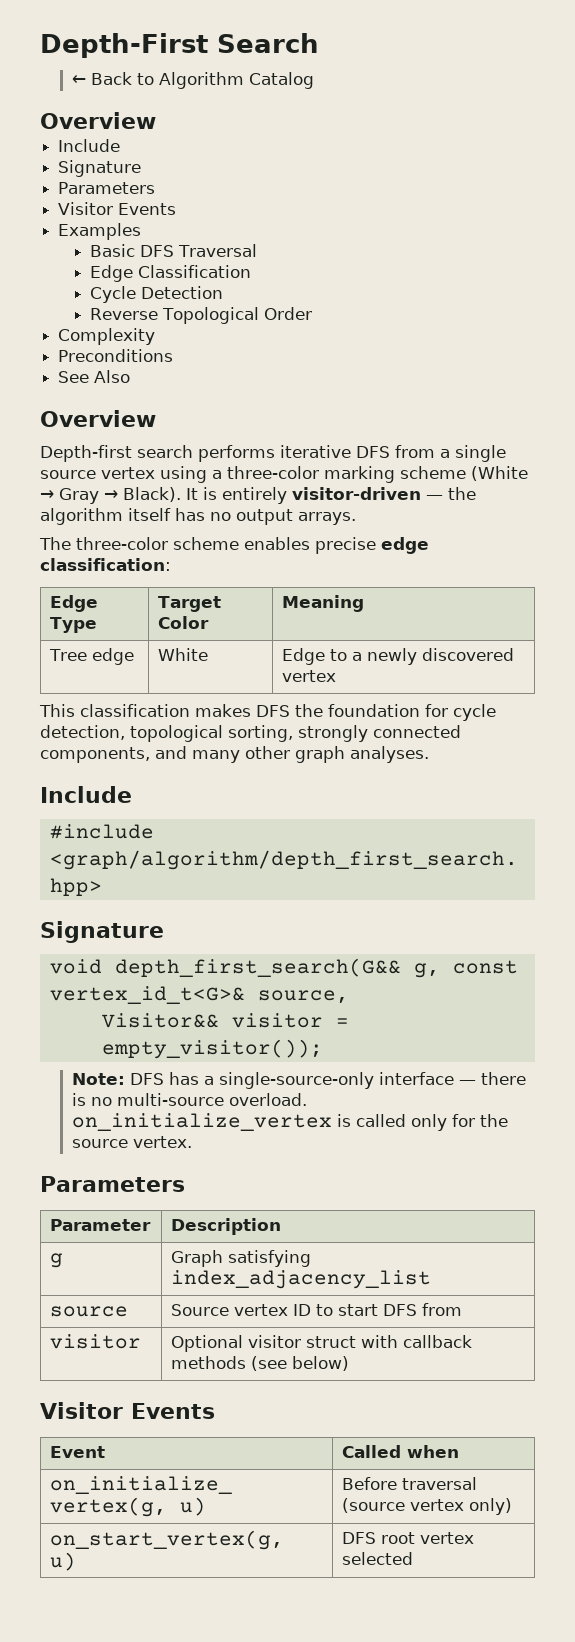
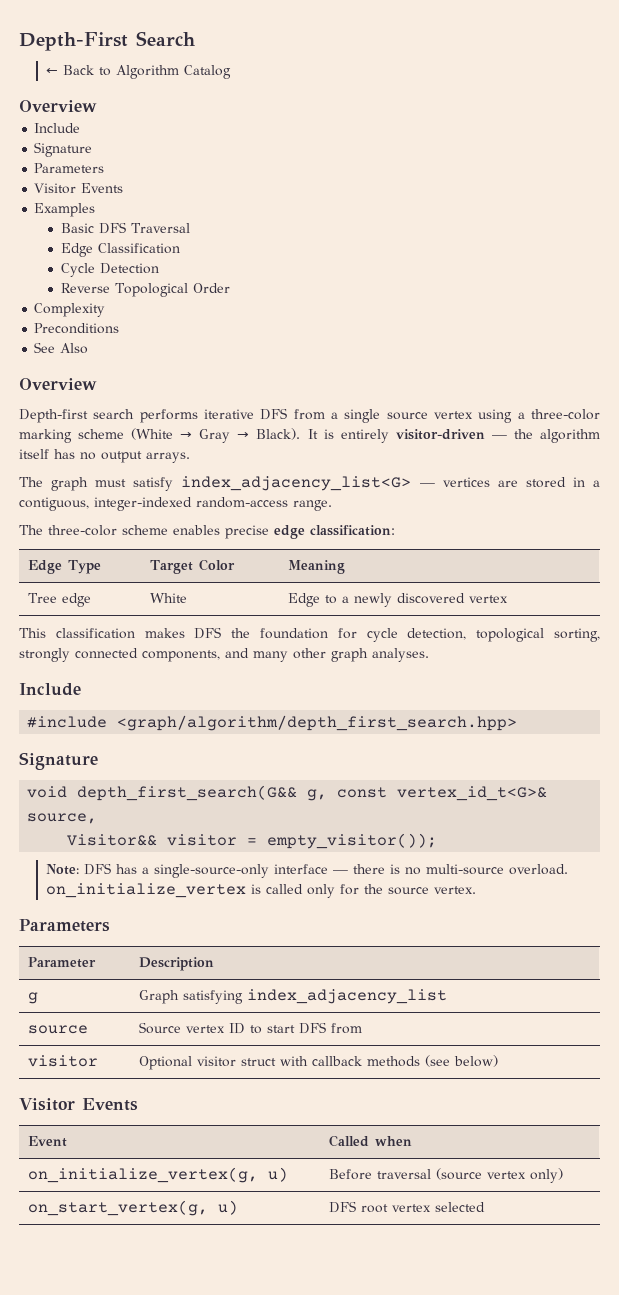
(356, 518) none -> [19,476,601,491] [19,497,332,511] // The graph must satisfy index_adjacency_list<G> — vertices are stored in a contiguous, integer-indexed random-access range.

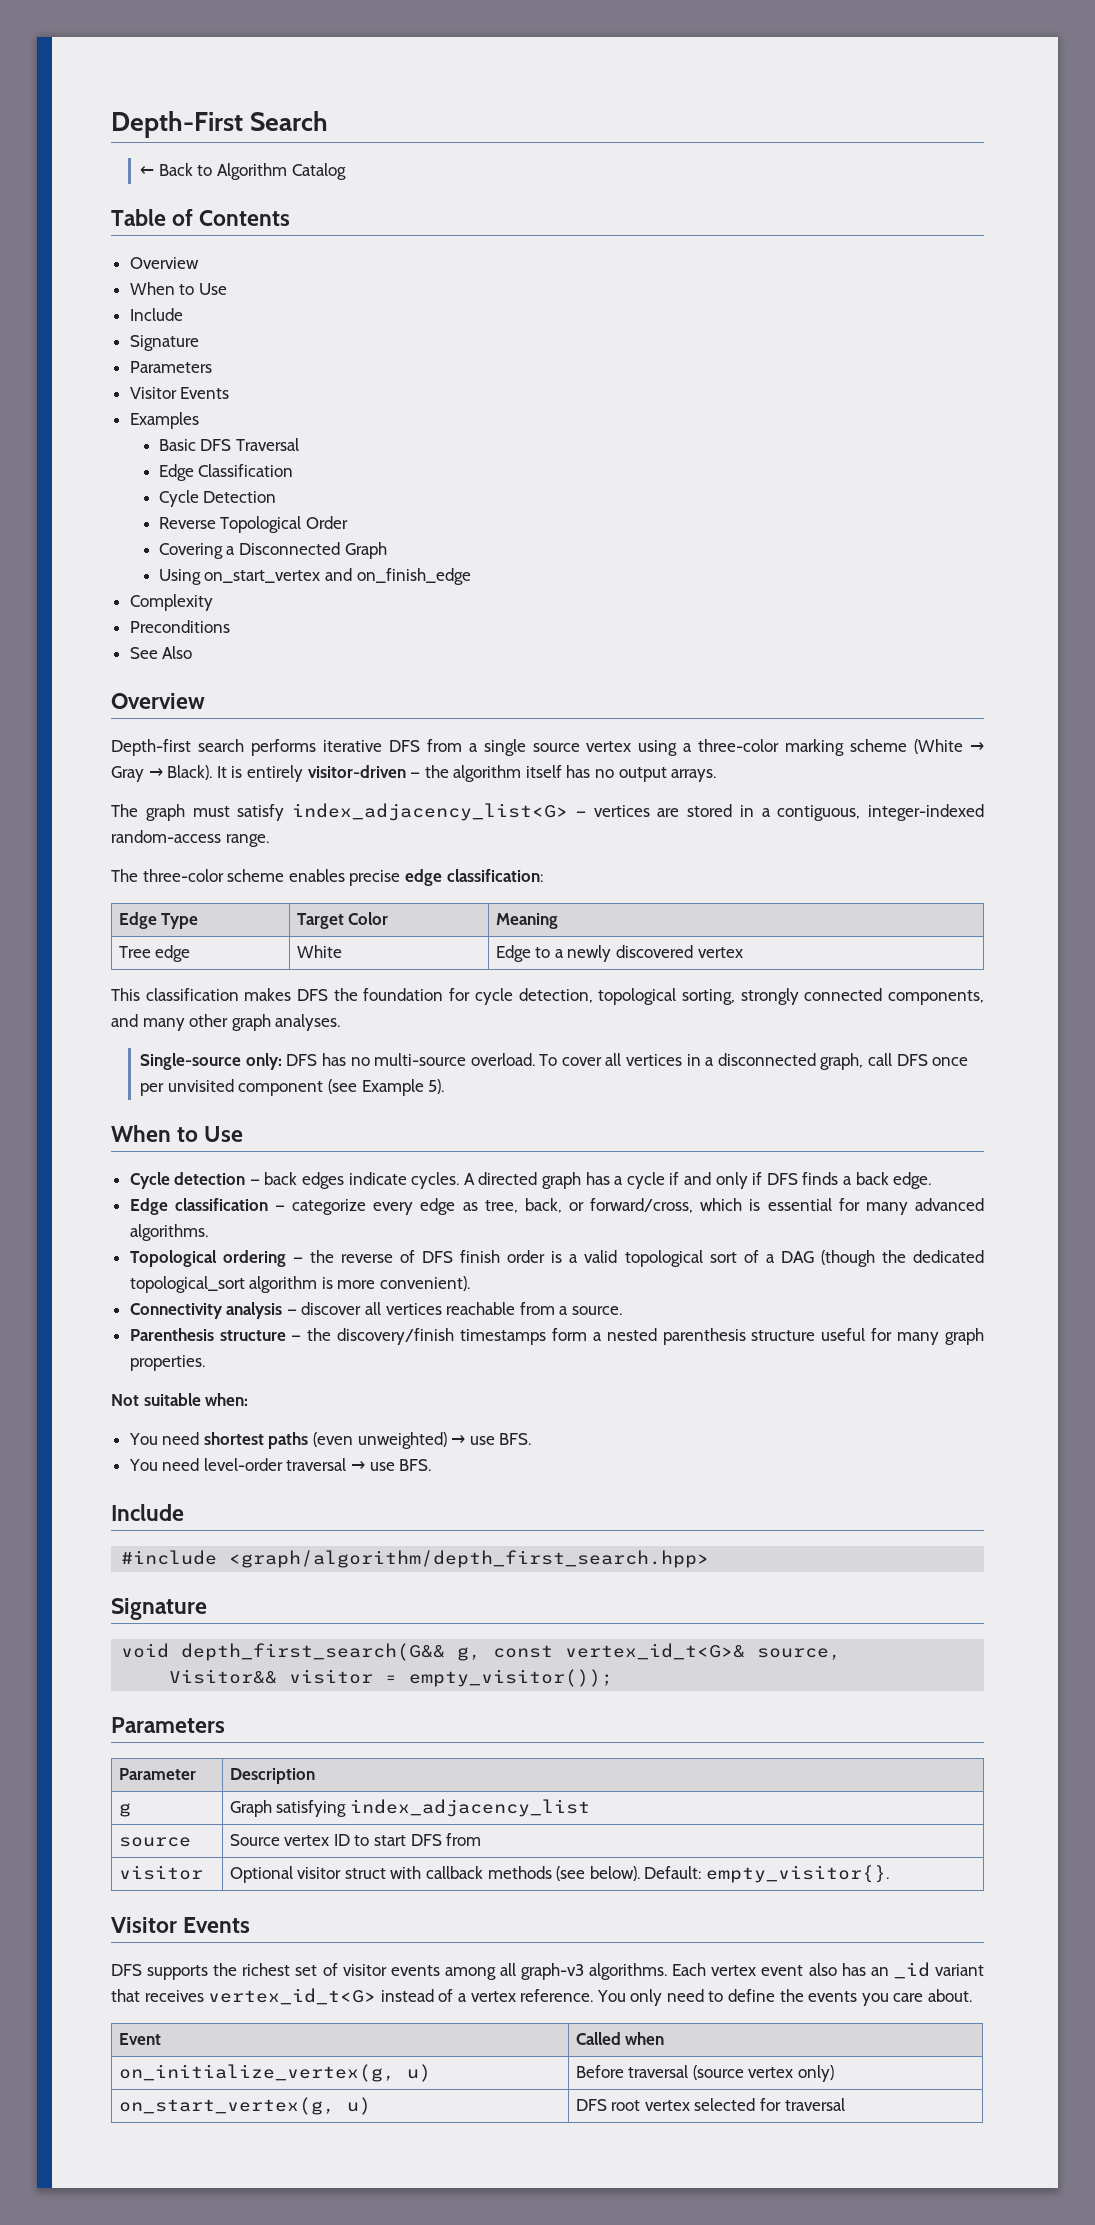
[19,100,97,112] Overview -> [111,209,291,226] [129,257,199,269] [129,282,227,295] Table of Contents // Overview // When to Use
(230, 288) none -> [158,542,387,559] [158,568,471,585] // Covering a Disconnected Graph // Using on_start_vertex and on_finish_edge
(429, 655) none -> [140,1053,969,1070] [140,1079,445,1096] [111,1125,244,1142] [129,1172,932,1189] [129,1198,984,1215] [129,1224,208,1241] [129,1250,985,1267] [129,1276,471,1293] [129,1302,623,1319] [129,1328,984,1345] [129,1355,205,1371] [111,1393,249,1406] [128,1432,532,1449] [128,1458,432,1471] // Single-source only: DFS has no multi-source overload. To cover all vertices in a disconnected graph, call DFS once per unvisited component (see Example 5). // When to Use // Cycle detection — back edges indicate cycles. A directed graph has a cycle if and only if DFS finds a back edge. // Edge classification — categorize every edge as tree, back, or forward/cross, which is essential for many advanced algorithms. // Topological ordering — the reverse of DFS finish order is a valid topological sort of a DAG (though the dedicated topological_sort algorithm is more convenient). // Connectivity analysis — discover all vertices reachable from a source. // Parenthesis structure — the discovery/finish timestamps form a nested parenthesis structure useful for many graph properties. // Not suitable when: // You need shortest paths (even unweighted) → use BFS. // You need level-order traversal → use BFS.
[45,863,568,878] [45,883,476,898] // Note: DFS has a single-source-only interface — there is no multi-source overload. on_initialize_vertex is called only for the source vertex. -> (614, 1678) none
[454,1055,499,1067] [19,1098,138,1111] below) // Visitor Events -> [589,1865,890,1883] [111,1917,251,1933] [111,1962,984,1980] [111,1988,973,2006] below). Default: empty_visitor{}. // Visitor Events // DFS supports the richest set of visitor events among all graph-v3 algorithms. Each vertex event also has an _id variant that receives vertex_id_t<G> instead of a vertex reference. You only need to define the events you care about.
(486, 1207) none -> [760,2098,845,2111] for traversal

